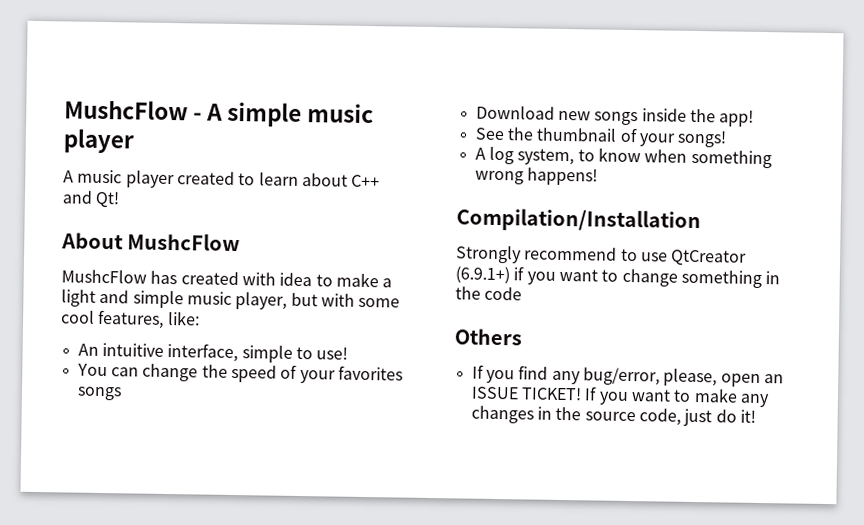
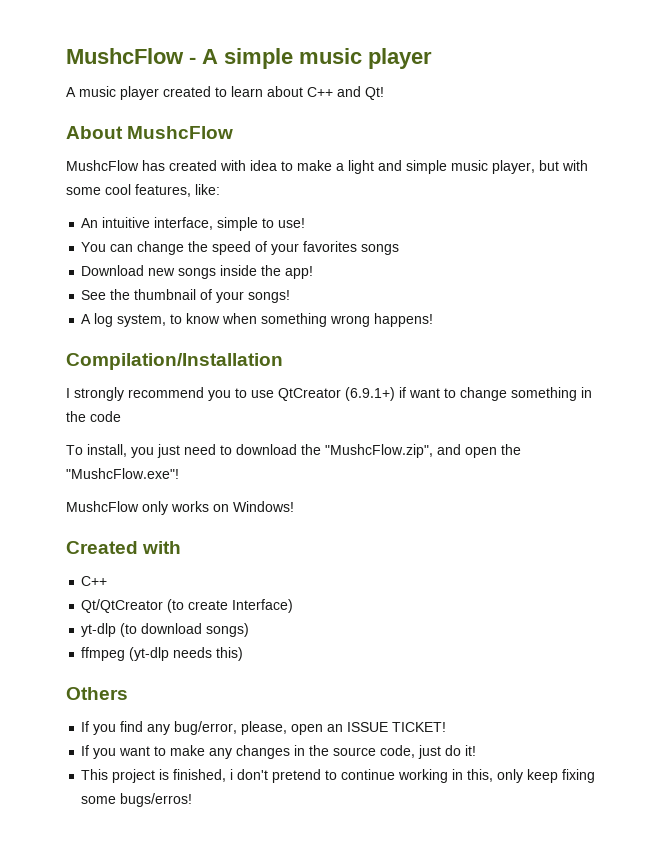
[456,245,618,264] Strongly recommend -> [66,387,231,401] I strongly recommend you
[526,271,556,285] you -> (406, 392) none
(523, 293) none -> [66,444,521,458] [66,468,179,479] [66,501,294,515] [66,541,182,554] [81,576,108,586] [81,599,294,613] [81,623,250,637] [81,647,244,661] // To install, you just need to download the "MushcFlow.zip", and open the "MushcFlow.exe"! // MushcFlow only works on Windows! // Created with // C++ // Qt/QtCreator (to create Interface) // yt-dlp (to download songs) // ffmpeg (yt-dlp needs this)
(582, 393) none -> (447, 727) //
(756, 416) none -> [81,769,596,783] [81,793,193,807] // This project is finished, i don't pretend to continue working in this, only keep fixing some bugs/erros!

